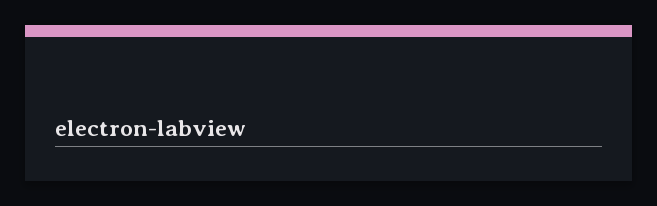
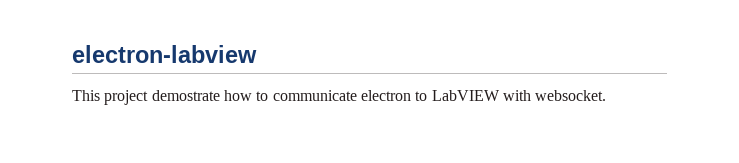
(246, 128) none -> [72,90,607,105] // This project demostrate how to communicate electron to LabVIEW with websocket.

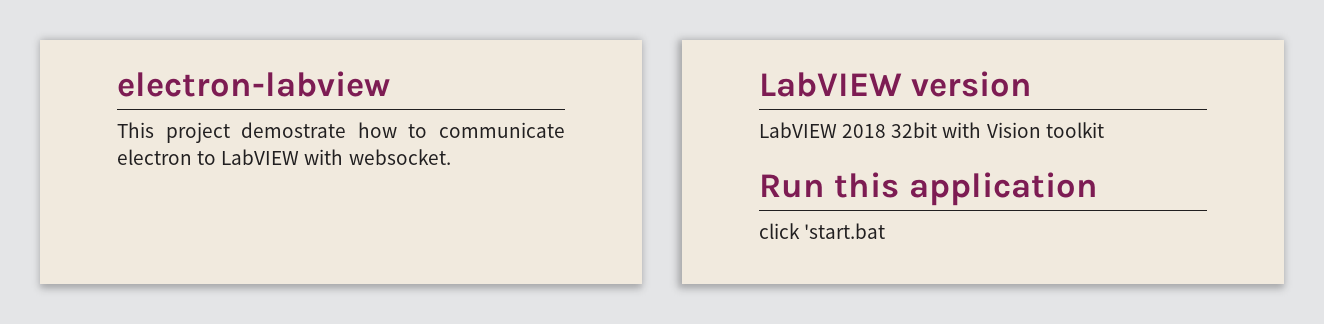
(607, 95) none -> [759,71,1033,97] [759,122,1104,138] [759,172,1098,206] [759,223,886,239] // LabVIEW version // LabVIEW 2018 32bit with Vision toolkit // Run this application // click 'start.bat

